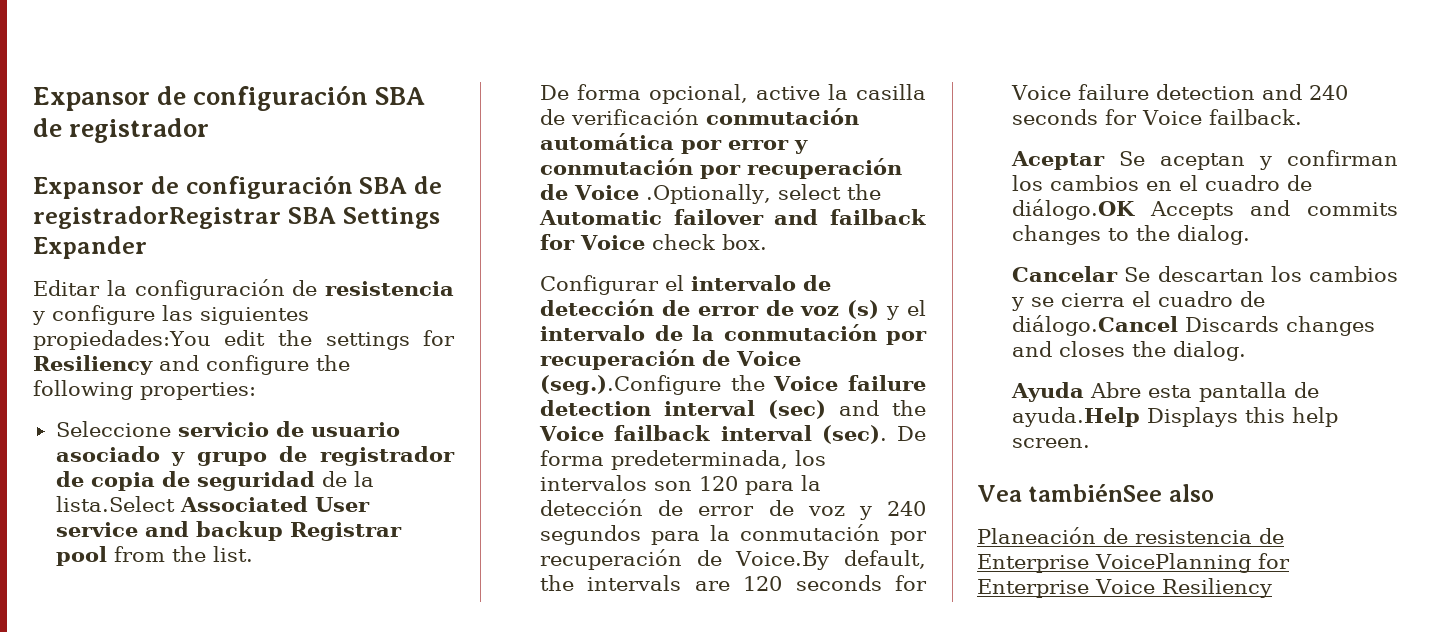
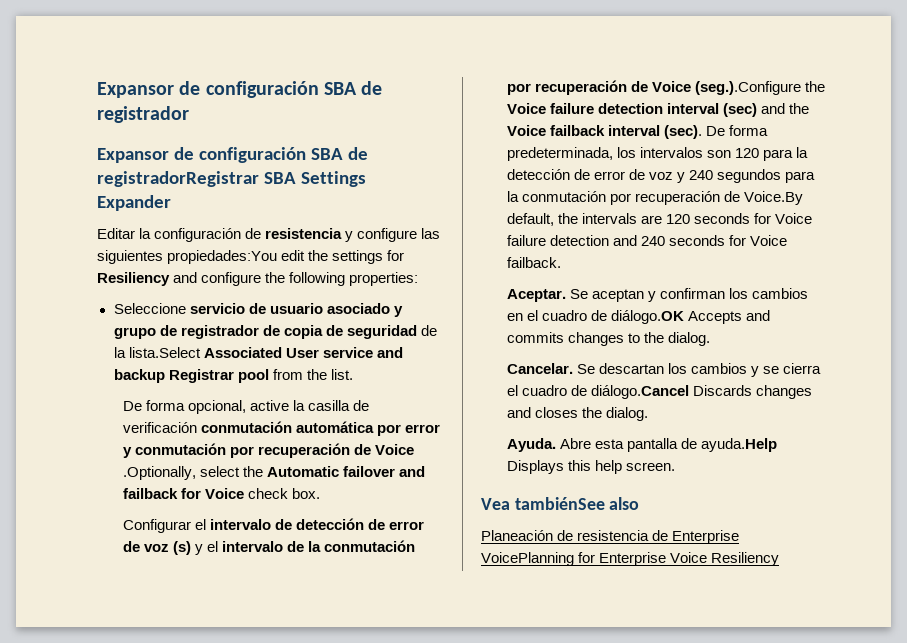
[1011,151,1106,170] Aceptar -> [506,289,566,302] Aceptar.
[1012,266,1119,282] Cancelar -> [506,363,573,374] Cancelar.
[1011,382,1085,402] Ayuda -> [506,438,556,452] Ayuda.

